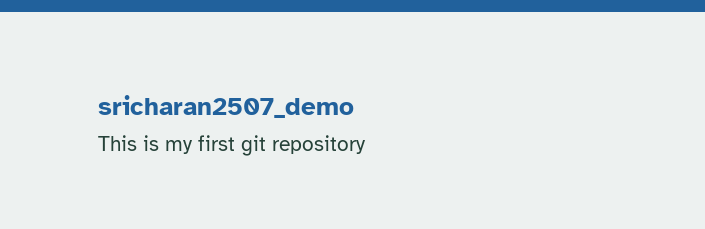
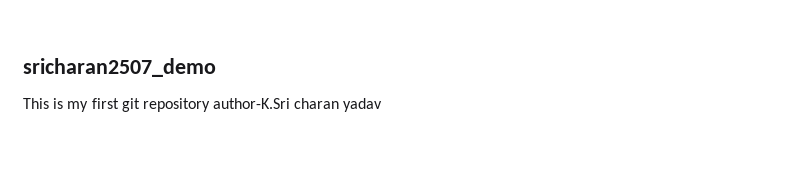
(366, 144) none -> [213,98,383,112] author-K.Sri charan yadav

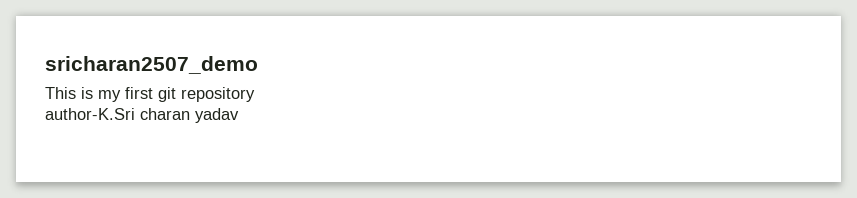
(210, 105) none -> (255, 94) //

